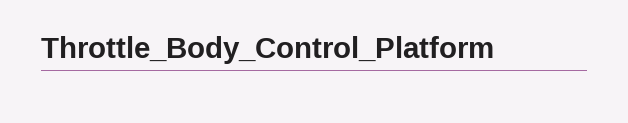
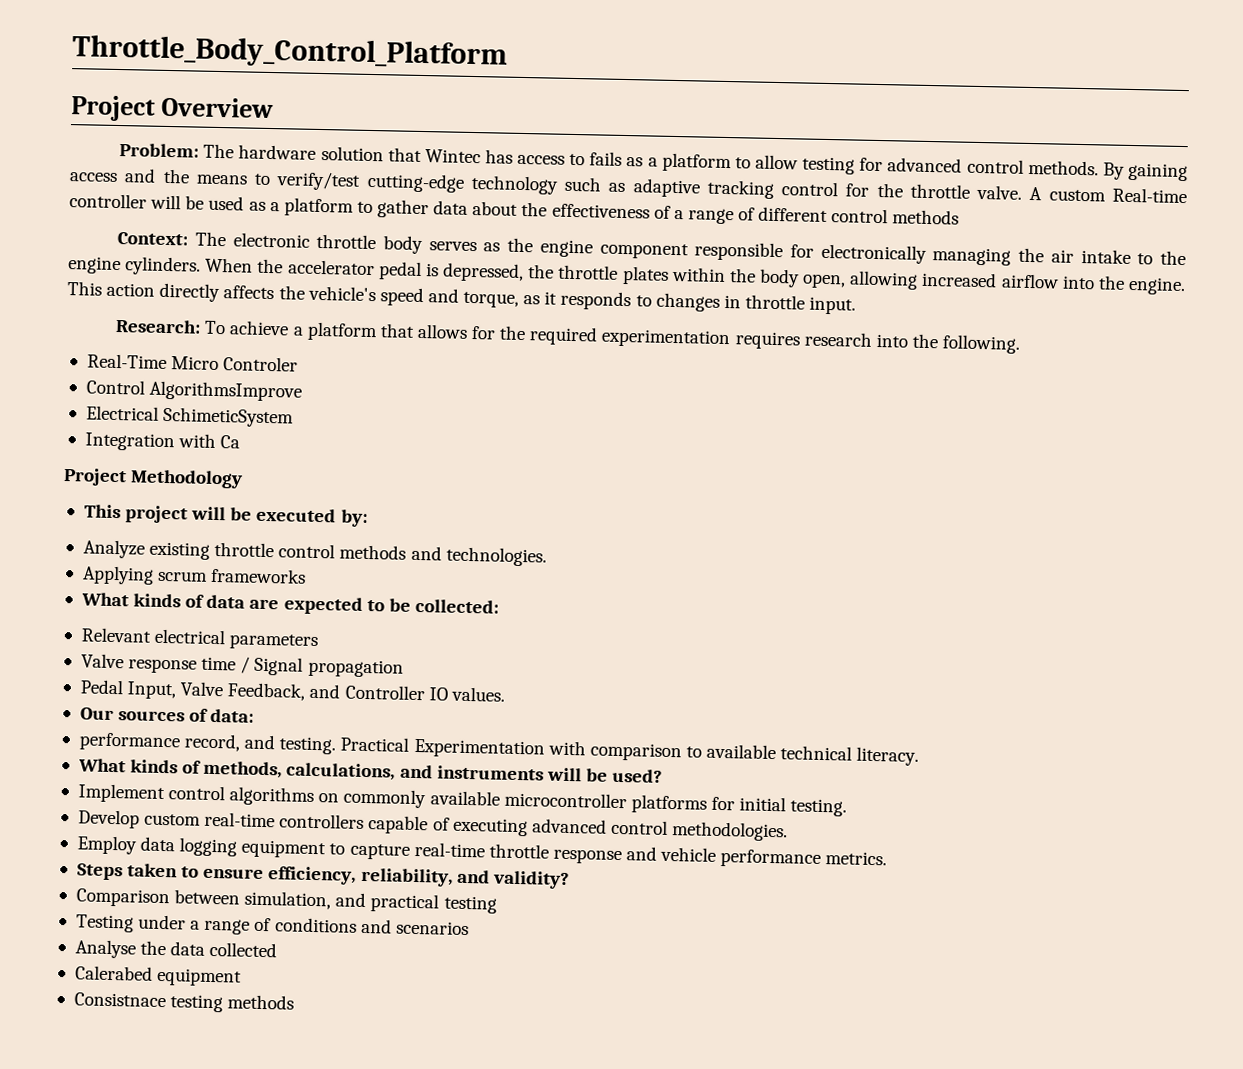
(494, 50) none -> [71,95,274,122] [119,143,1188,182] [69,168,1188,204] [69,193,960,225] [117,231,1186,266] [68,256,1186,296] [67,281,857,315] [115,318,1021,354] [86,353,299,372] [85,379,303,402] [85,405,295,428] [84,432,241,452] [63,467,244,489] [83,504,368,527] [82,539,547,567] [81,565,307,585] [80,592,499,615] [80,627,319,651] [80,653,404,678] [79,679,505,702] [79,707,255,723] [78,732,920,766] [77,758,664,783] [77,783,848,817] [77,809,789,842] [76,835,888,869] [76,863,570,890] [75,888,497,914] [75,914,469,936] [74,939,278,959] [74,965,243,987] [73,992,295,1013] // Project Overview // Problem: The hardware solution that Wintec has access to fails as a platform to allow testing for advanced control methods. By gaining access and the means to verify/test cutting-edge technology such as adaptive tracking control for the throttle valve. A custom Real-time controller will be used as a platform to gather data about the effectiveness of a range of different control methods // Context: The electronic throttle body serves as the engine component responsible for electronically managing the air intake to the engine cylinders. When the accelerator pedal is depressed, the throttle plates within the body open, allowing increased airflow into the engine. This action directly affects the vehicle's speed and torque, as it responds to changes in throttle input. // Research: To achieve a platform that allows for the required experimentation requires research into the following. // Real-Time Micro Controler // Control AlgorithmsImprove // Electrical SchimeticSystem // Integration with Ca // Project Methodology // This project will be executed by: // Analyze existing throttle control methods and technologies. // Applying scrum frameworks // What kinds of data are expected to be collected: // Relevant electrical parameters // Valve response time / Signal propagation // Pedal Input, Valve Feedback, and Controller IO values. // Our sources of data: // performance record, and testing. Practical Experimentation with comparison to available technical literacy. // What kinds of methods, calculations, and instruments will be used? // Implement control algorithms on commonly available microcontroller platforms for initial testing. // Develop custom real-time controllers capable of executing advanced control methodologies. // Employ data logging equipment to capture real-time throttle response and vehicle performance metrics. // Steps taken to ensure efficiency, reliability, and validity? // Comparison between simulation, and practical testing // Testing under a range of conditions and scenarios // Analyse the data collected // Calerabed equipment // Consistnace testing methods

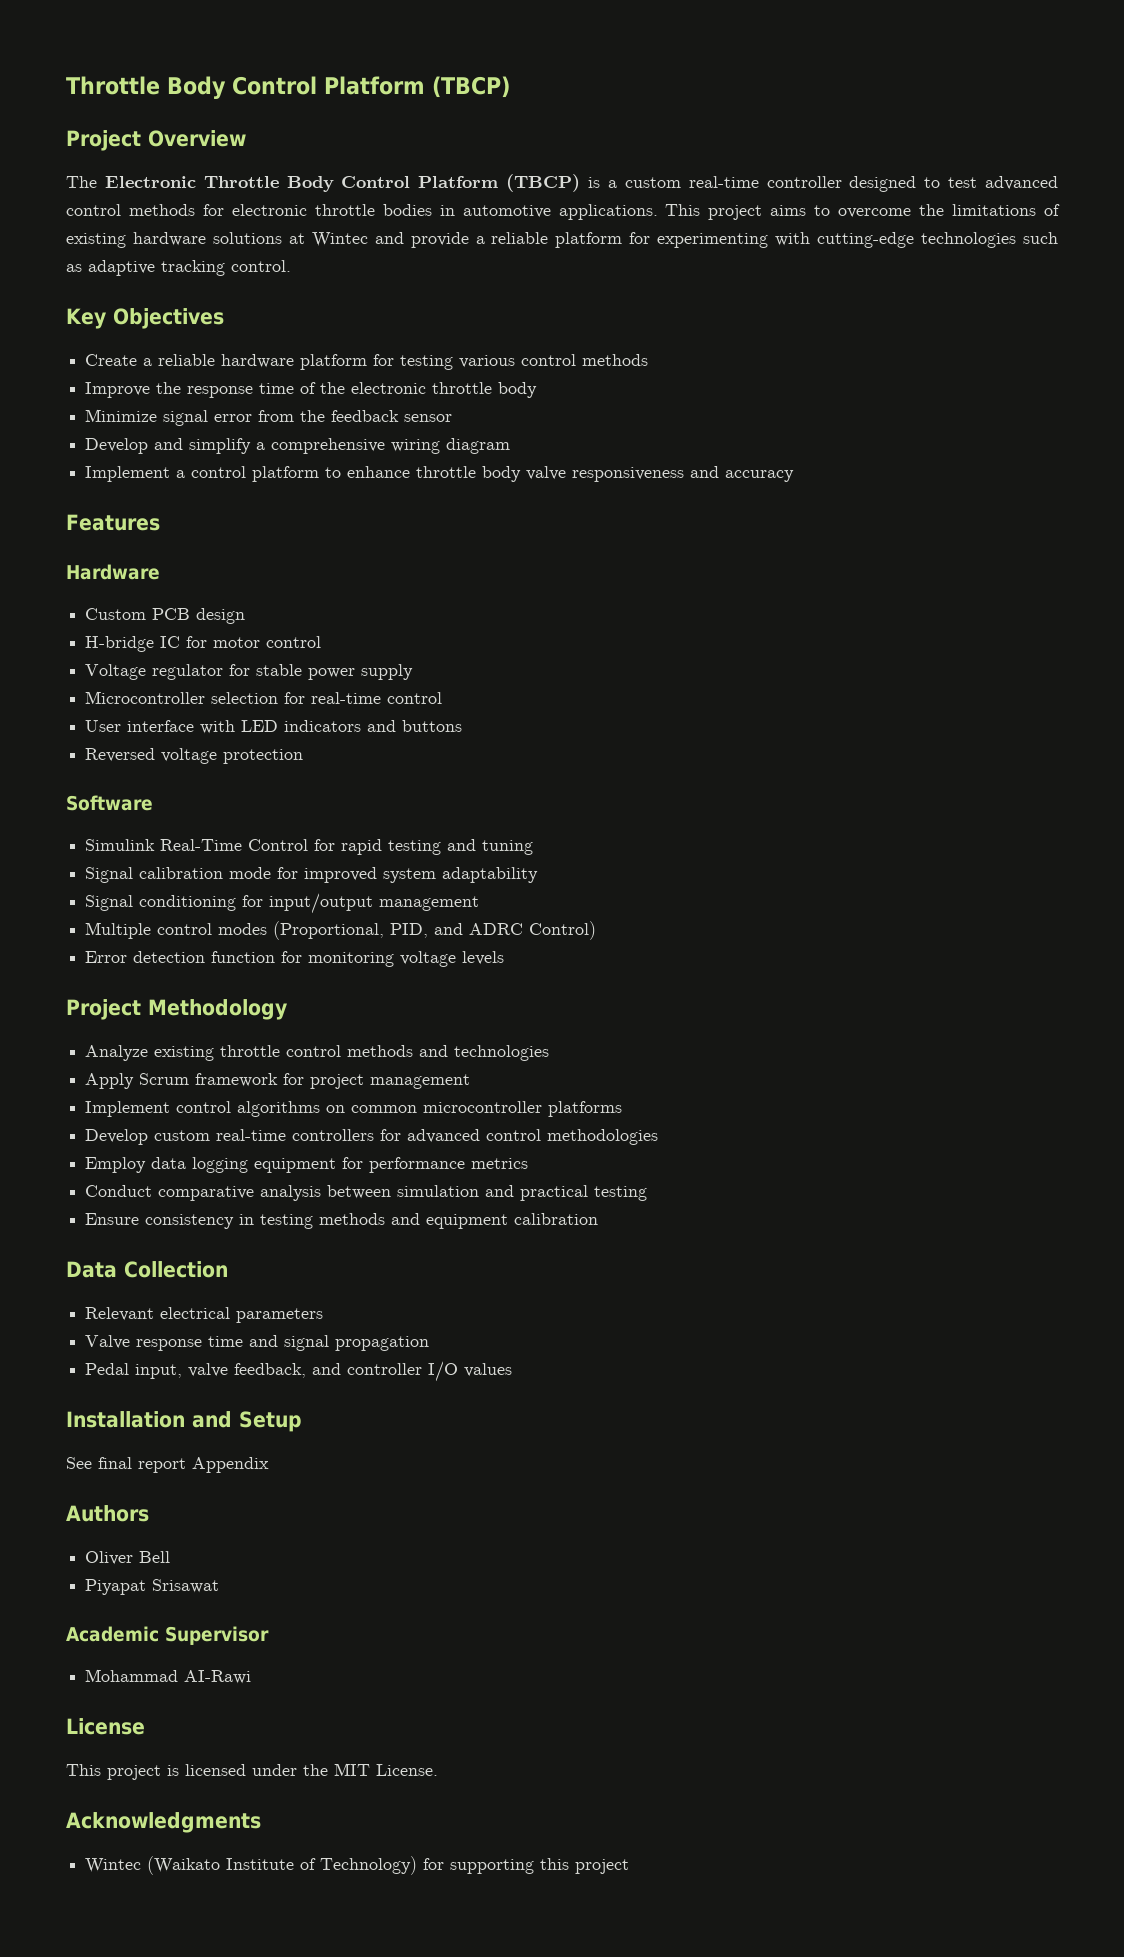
[72,34,508,71] [71,95,274,122] [119,143,1188,182] [69,168,1188,204] [69,193,960,225] [117,231,1186,266] [68,256,1186,296] [67,281,857,315] [115,318,1021,354] [86,353,299,372] [85,379,303,402] [85,405,295,428] [84,432,241,452] [63,467,244,489] [83,504,368,527] Throttle_Body_Control_Platform // Project Overview // Problem: The hardware solution that Wintec has access to fails as a platform to allow testing for advanced control methods. By gaining access and the means to verify/test cutting-edge technology such as adaptive tracking control for the throttle valve. A custom Real-time controller will be used as a platform to gather data about the effectiveness of a range of different control methods // Context: The electronic throttle body serves as the engine component responsible for electronically managing the air intake to the engine cylinders. When the accelerator pedal is depressed, the throttle plates within the body open, allowing increased airflow into the engine. This action directly affects the vehicle's speed and torque, as it responds to changes in throttle input. // Research: To achieve a platform that allows for the required experimentation requires research into the following. // Real-Time Micro Controler // Control AlgorithmsImprove // Electrical SchimeticSystem // Integration with Ca // Project Methodology // This project will be executed by: -> [66,76,510,99] [66,130,246,151] [66,174,1058,192] [66,204,1060,220] [66,232,1058,248] [66,260,291,276] [66,308,224,329] [85,354,649,370] [85,382,538,398] [85,409,453,426] [85,438,511,454] [85,466,795,482] [66,514,160,531] [66,564,160,580] [85,608,246,624] [85,636,322,652] [85,664,414,680] [85,691,443,704] [85,720,463,734] [85,748,304,764] [66,795,153,811] [85,839,534,855] [85,867,539,883] [85,893,480,914] [85,921,597,940] [85,951,505,967] [66,999,287,1020] Throttle Body Control Platform (TBCP) // Project Overview // The Electronic Throttle Body Control Platform (TBCP) is a custom real-time controller designed to test advanced control methods for electronic throttle bodies in automotive applications. This project aims to overcome the limitations of existing hardware solutions at Wintec and provide a reliable platform for experimenting with cutting-edge technologies such as adaptive tracking control. // Key Objectives // Create a reliable hardware platform for testing various control methods // Improve the response time of the electronic throttle body // Minimize signal error from the feedback sensor // Develop and simplify a comprehensive wiring diagram // Implement a control platform to enhance throttle body valve responsiveness and accuracy // Features // Hardware // Custom PCB design // H-bridge IC for motor control // Voltage regulator for stable power supply // Microcontroller selection for real-time control // User interface with LED indicators and buttons // Reversed voltage protection // Software // Simulink Real-Time Control for rapid testing and tuning // Signal calibration mode for improved system adaptability // Signal conditioning for input/output management // Multiple control modes (Proportional, PID, and ADRC Control) // Error detection function for monitoring voltage levels // Project Methodology
[445,546,547,567] [81,565,307,585] [80,592,499,615] technologies. // Applying scrum frameworks // What kinds of data are expected to be collected: -> [454,1045,550,1061] [85,1073,471,1089] [85,1101,623,1117] [85,1129,659,1145] [85,1157,529,1173] [85,1185,648,1201] [85,1213,599,1229] [66,1261,228,1278] technologies // Apply Scrum framework for project management // Implement control algorithms on common microcontroller platforms // Develop custom real-time controllers for advanced control methodologies // Employ data logging equipment for performance metrics // Conduct comparative analysis between simulation and practical testing // Ensure consistency in testing methods and equipment calibration // Data Collection
[240,656,304,676] / Signal -> [249,1335,330,1351] and signal
[127,681,505,702] [79,707,255,723] [78,732,920,766] [77,758,664,783] [77,783,848,817] [77,809,789,842] [76,835,888,869] [76,863,570,890] [75,888,497,914] [75,914,469,936] [74,939,278,959] [74,965,243,987] [73,992,295,1013] Input, Valve Feedback, and Controller IO values. // Our sources of data: // performance record, and testing. Practical Experimentation with comparison to available technical literacy. // What kinds of methods, calculations, and instruments will be used? // Implement control algorithms on commonly available microcontroller platforms for initial testing. // Develop custom real-time controllers capable of executing advanced control methodologies. // Employ data logging equipment to capture real-time throttle response and vehicle performance metrics. // Steps taken to ensure efficiency, reliability, and validity? // Comparison between simulation, and practical testing // Testing under a range of conditions and scenarios // Analyse the data collected // Calerabed equipment // Consistnace testing methods -> [135,1361,513,1382] [66,1411,302,1432] [66,1457,269,1473] [66,1505,149,1522] [85,1551,171,1565] [85,1579,220,1595] [66,1626,269,1645] [85,1669,252,1684] [66,1718,145,1735] [66,1763,438,1780] [66,1812,261,1833] [85,1856,630,1875] input, valve feedback, and controller I/O values // Installation and Setup // See final report Appendix // Authors // Oliver Bell // Piyapat Srisawat // Academic Supervisor // Mohammad AI-Rawi // License // This project is licensed under the MIT License. // Acknowledgments // Wintec (Waikato Institute of Technology) for supporting this project

